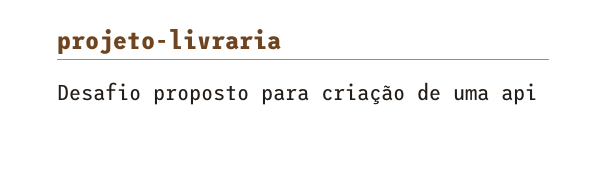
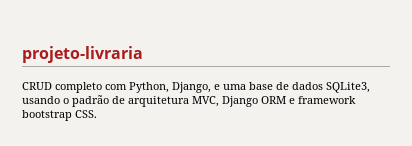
[57,82,537,105] Desafio proposto para criação de uma api -> [22,82,370,93] [22,95,356,107] [22,110,97,121] CRUD completo com Python, Django, e uma base de dados SQLite3, usando o padrão de arquitetura MVC, Django ORM e framework bootstrap CSS.

